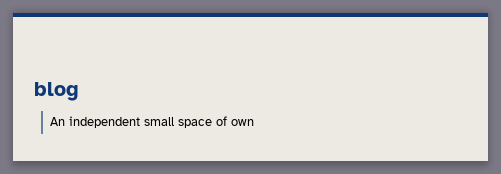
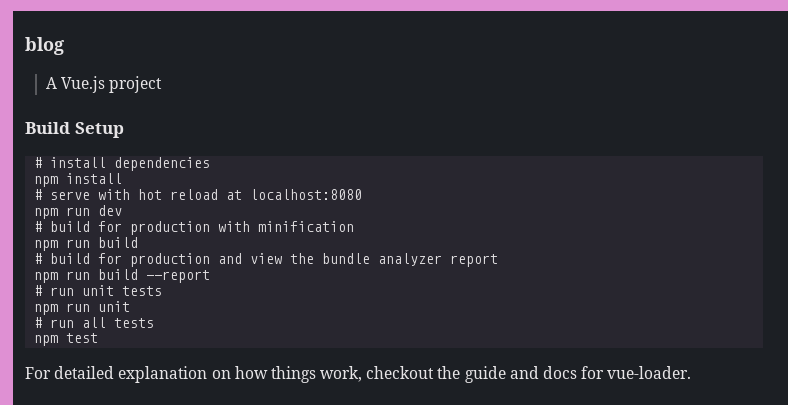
[50,116,255,128] An independent small space of own -> [45,76,162,93] [25,122,124,138] [34,157,211,171] [34,173,123,187] [34,189,363,200] [34,205,123,219] [34,221,355,235] [34,237,139,251] [34,253,499,267] [34,269,211,283] [34,285,163,296] [34,301,131,315] [34,317,155,328] [34,333,99,346] [25,366,692,383] A Vue.js project // Build Setup // # install dependencies // npm install // # serve with hot reload at localhost:8080 // npm run dev // # build for production with minification // npm run build // # build for production and view the bundle analyzer report // npm run build --report // # run unit tests // npm run unit // # run all tests // npm test // For detailed explanation on how things work, checkout the guide and docs for vue-loader.

